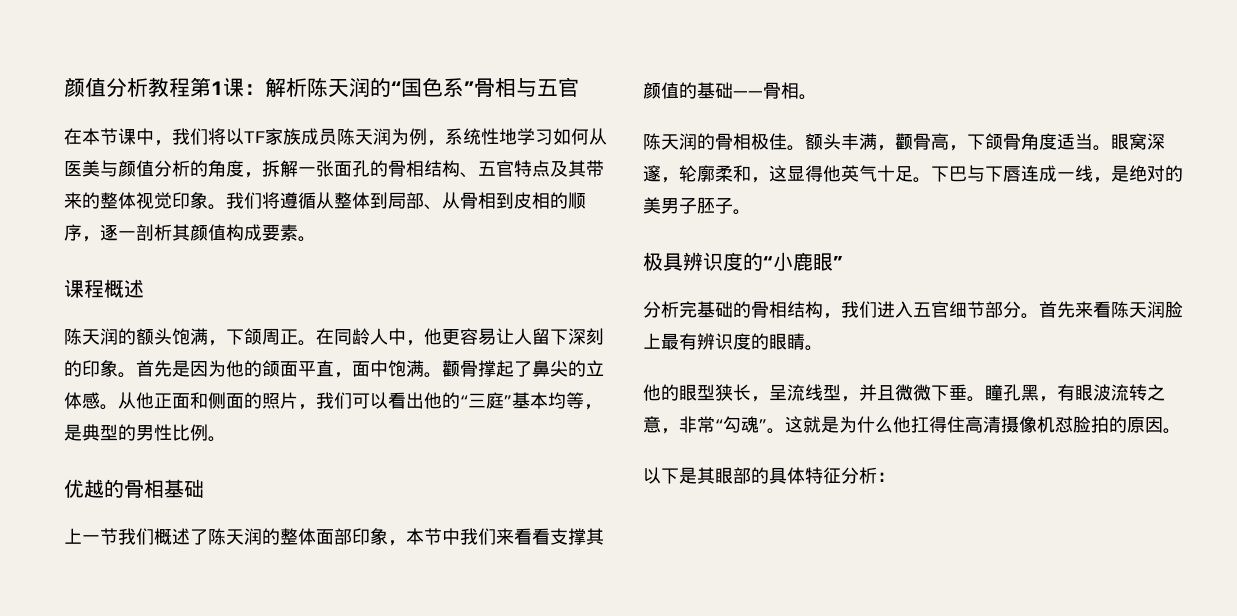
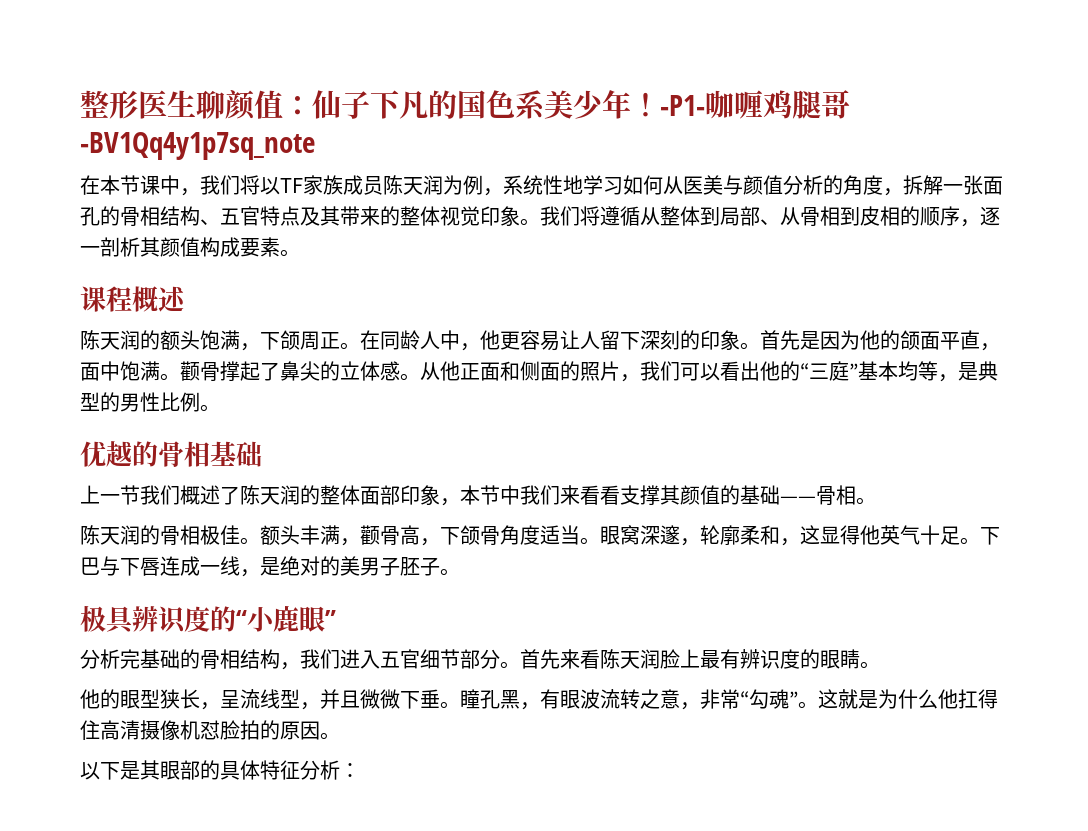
[64,77,579,97] 颜值分析教程第1课：解析陈天润的“国色系”骨相与五官 -> [80,90,850,120] [80,132,315,160] 整形医生聊颜值：仙子下凡的国色系美少年！-P1-咖喱鸡腿哥-BV1Qq4y1p7sq_note

